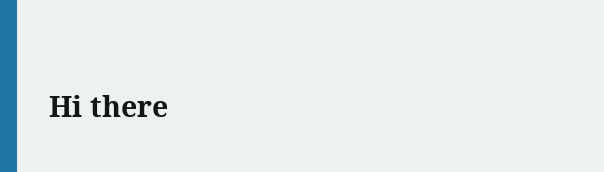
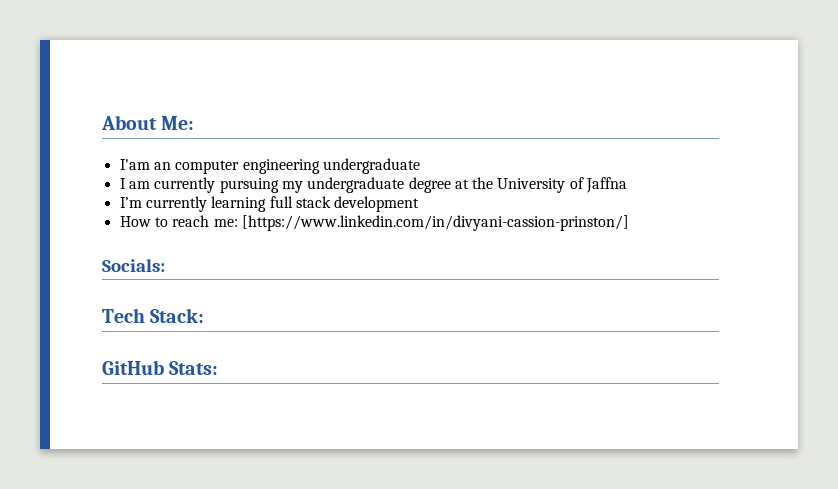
[49,95,168,117] Hi there -> [101,115,195,130] [119,158,420,174] [119,177,628,193] [119,196,420,212] [119,215,629,231] [102,259,165,272] [102,308,205,323] [102,360,219,375] About Me: // I'am an computer engineering undergraduate // I am currently pursuing my undergraduate degree at the University of Jaffna // I’m currently learning full stack development // How to reach me: [https://www.linkedin.com/in/divyani-cassion-prinston/] // Socials: // Tech Stack: // GitHub Stats:

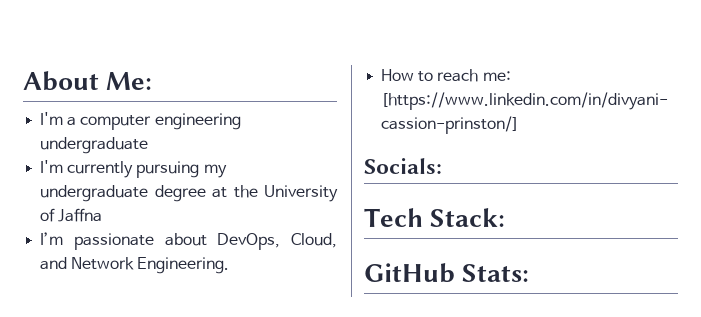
[119,159,171,170] I'am an -> [40,112,77,126] I'm a
[119,178,150,189] I am -> [40,160,64,173] I'm
[145,196,420,212] currently learning full stack development -> [73,233,337,250] [40,257,230,274] passionate about DevOps, Cloud, and Network Engineering.

